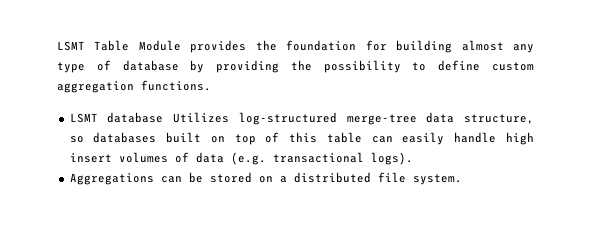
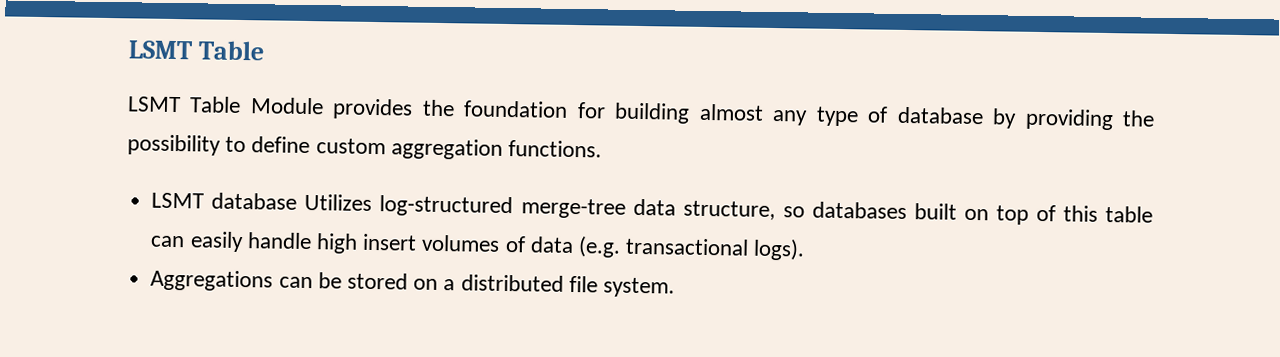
[57,40,130,51] LSMT Table -> [128,40,265,61] [127,96,242,114] LSMT Table // LSMT Table

